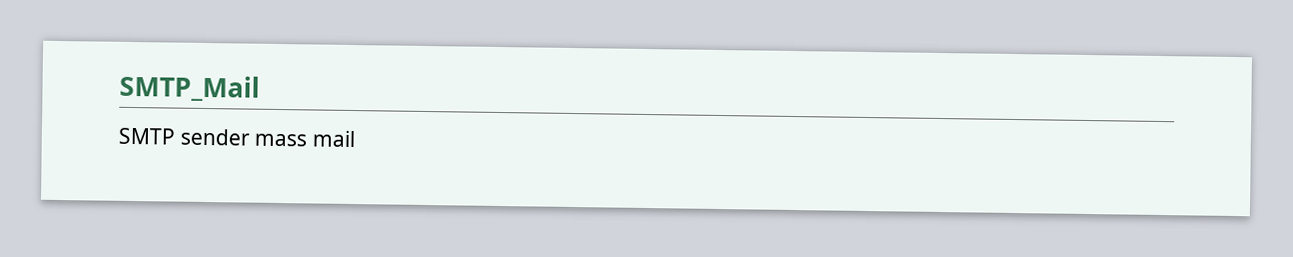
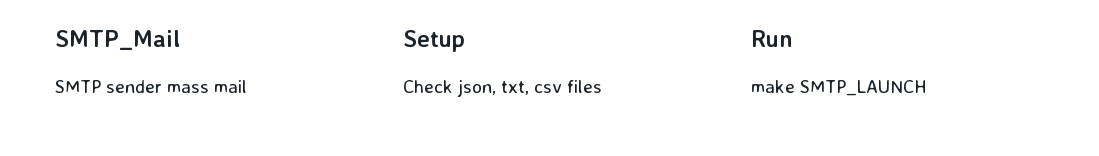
(356, 139) none -> [403,30,465,52] [403,79,602,97] [751,30,793,47] [751,80,927,96] // Setup // Check json, txt, csv files // Run // make SMTP_LAUNCH

